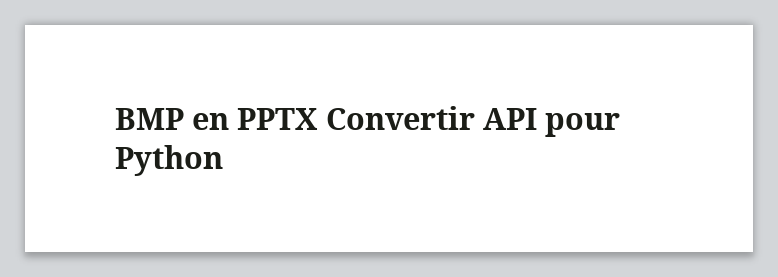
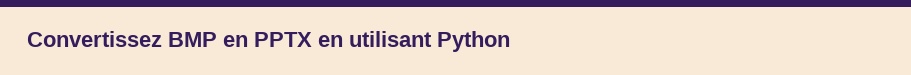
(115, 119) none -> [27,31,162,47] Convertissez
[325,106,621,137] Convertir API pour -> [318,31,432,47] en utilisant

